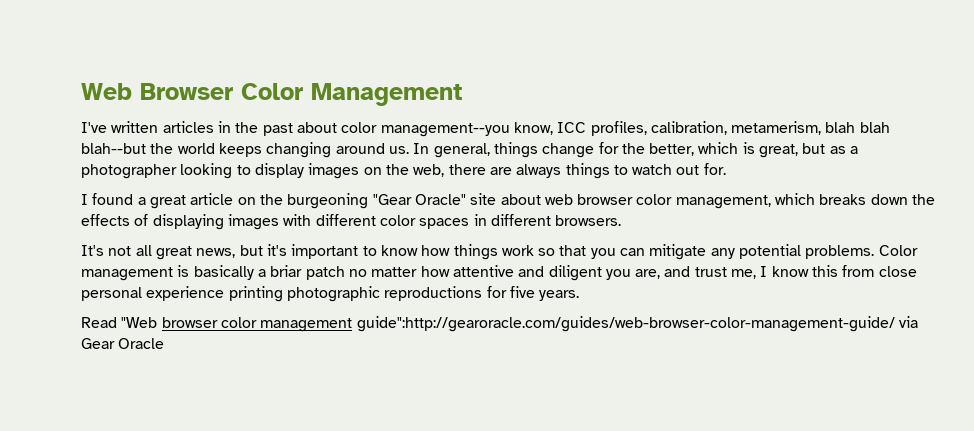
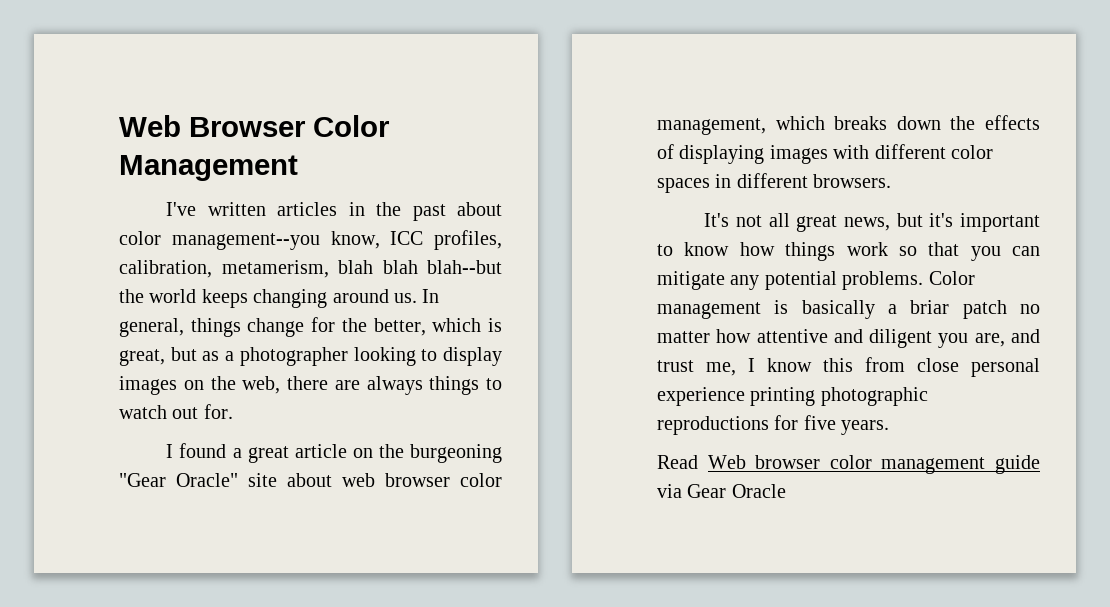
[121,317,158,328] "Web -> [707,455,746,469] Web
[356,316,895,332] guide":http://gearoracle.com/guides/web-browser-color-management-guide/ -> [995,455,1040,474] guide

